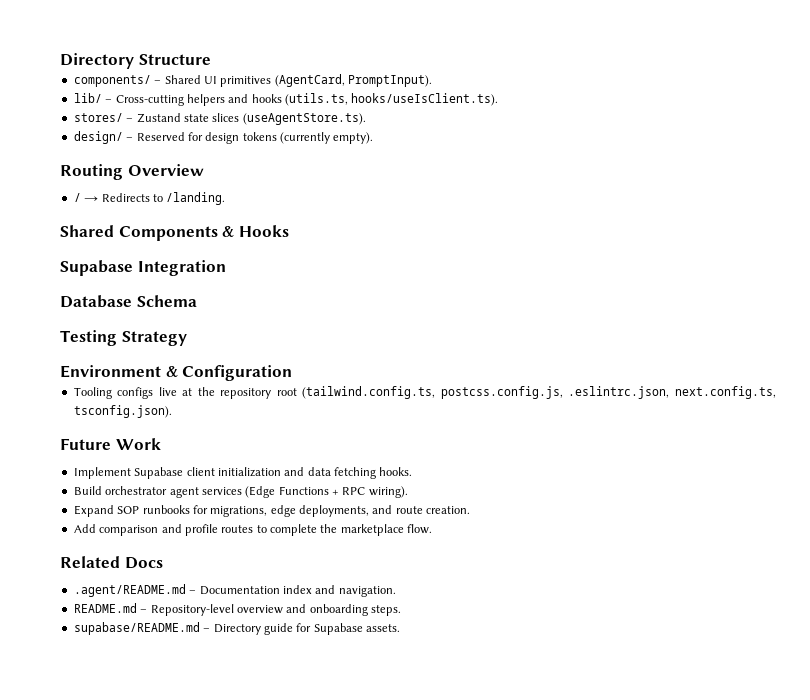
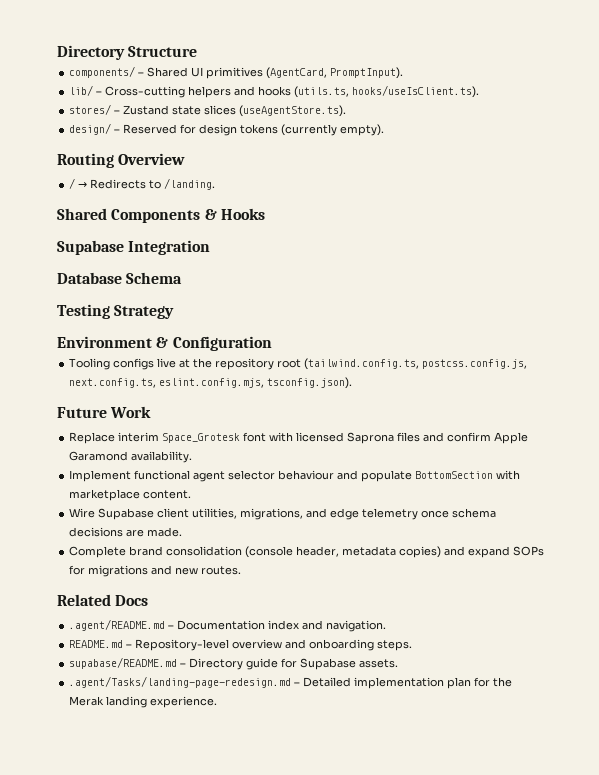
[568,386,776,399] .eslintrc.json, next.config.ts, -> [69,378,265,388] next.config.ts, eslint.config.mjs,
[73,467,413,479] [73,486,408,498] [73,505,471,517] [73,524,433,536] Implement Supabase client initialization and data fetching hooks. // Build orchestrator agent services (Edge Functions + RPC wiring). // Expand SOP runbooks for migrations, edge deployments, and route creation. // Add comparison and profile routes to complete the marketplace flow. -> [69,432,529,444] [69,451,193,463] [69,470,521,482] [69,489,192,501] [69,508,497,520] [69,527,183,537] [69,546,545,558] [69,565,242,577] Replace interim Space_Grotesk font with licensed Saprona files and confirm Apple Garamond availability. // Implement functional agent selector behaviour and populate BottomSection with marketplace content. // Wire Supabase client utilities, migrations, and edge telemetry once schema decisions are made. // Complete brand consolidation (console header, metadata copies) and expand SOPs for migrations and new routes.
(400, 628) none -> [69,676,513,689] [69,696,218,708] // .agent/Tasks/landing-page-redesign.md – Detailed implementation plan for the Merak landing experience.

